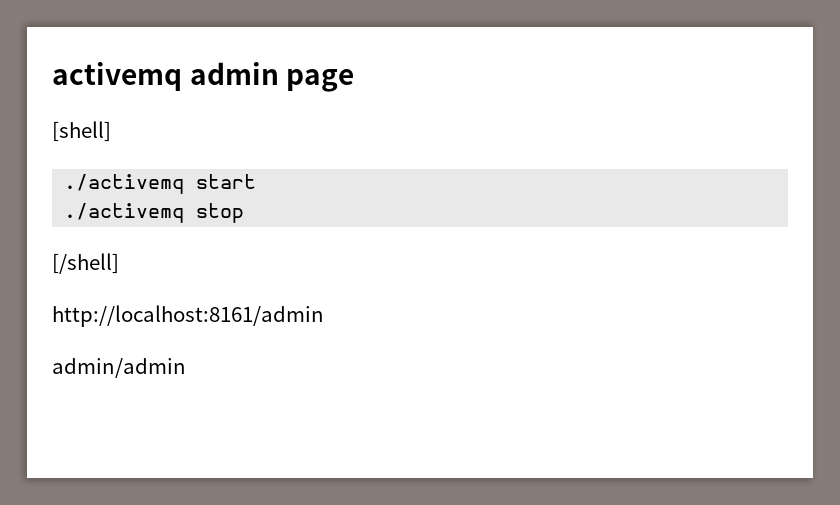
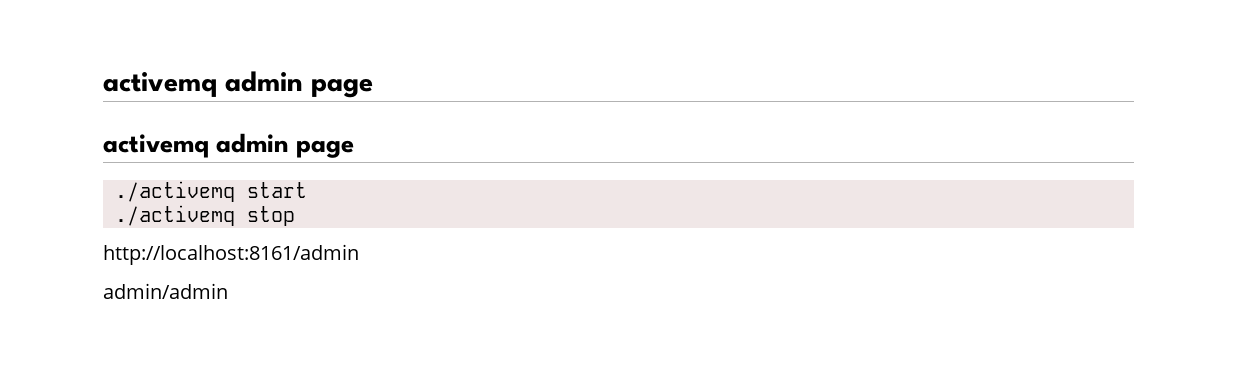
[52,62,355,92] [52,121,111,142] activemq admin page // [shell] -> [103,71,373,98] [103,133,355,158] activemq admin page // activemq admin page
[52,253,119,274] // [/shell] -> (295, 216) none

